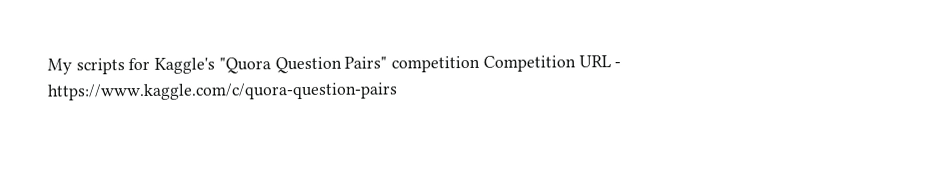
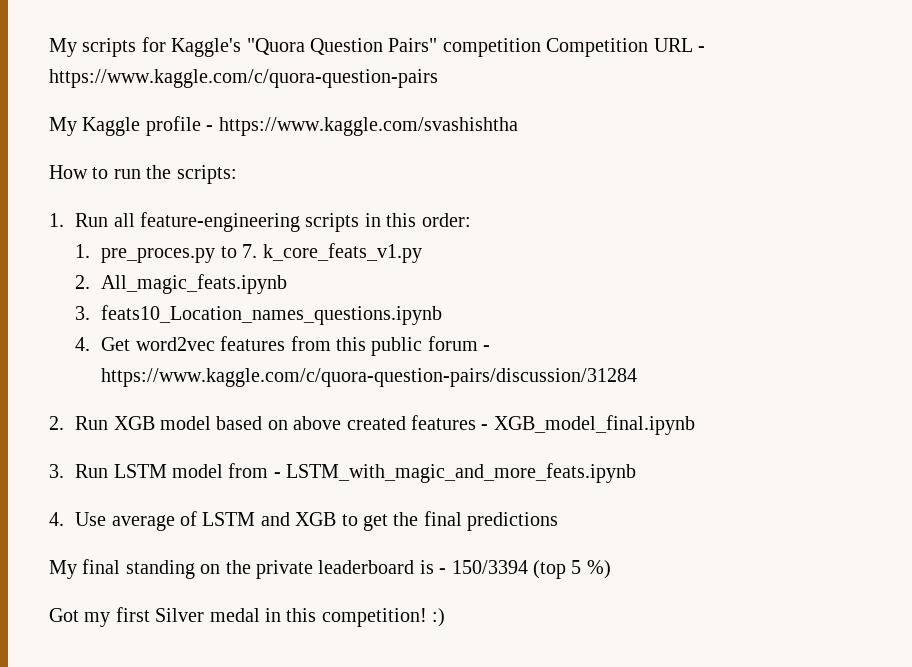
(398, 91) none -> [49,116,518,136] [49,165,237,184] [49,212,471,232] [75,243,422,263] [75,274,288,294] [75,305,443,325] [75,336,491,356] [101,368,638,387] [49,415,695,435] [49,463,637,483] [49,511,559,531] [49,559,611,579] [49,607,446,627] // My Kaggle profile - https://www.kaggle.com/svashishtha // How to run the scripts: // 1. Run all feature-engineering scripts in this order: // 1. pre_proces.py to 7. k_core_feats_v1.py // 2. All_magic_feats.ipynb // 3. feats10_Location_names_questions.ipynb // 4. Get word2vec features from this public forum - https://www.kaggle.com/c/quora-question-pairs/discussion/31284 // 2. Run XGB model based on above created features - XGB_model_final.ipynb // 3. Run LSTM model from - LSTM_with_magic_and_more_feats.ipynb // 4. Use average of LSTM and XGB to get the final predictions // My final standing on the private leaderboard is - 150/3394 (top 5 %) // Got my first Silver medal in this competition! :)

